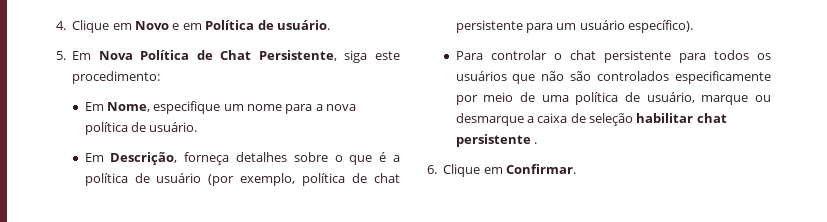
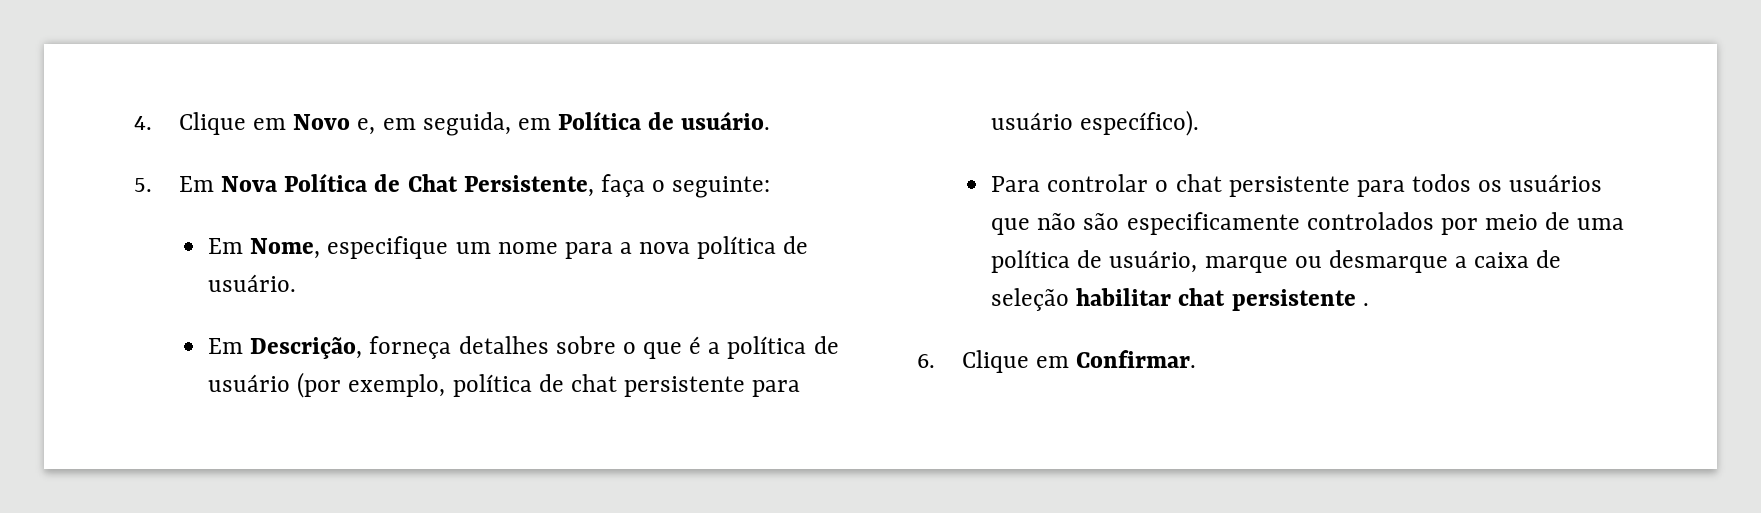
[172,23,180,30] e -> [357,112,511,136] e, em seguida,
[344,50,400,63] [72,71,161,84] siga este procedimento: -> [600,174,771,198] faça o seguinte:
[556,23,577,30] um -> (801, 388) none
[597,71,771,84] controlados especificamente -> [1126,212,1434,235] especificamente controlados

